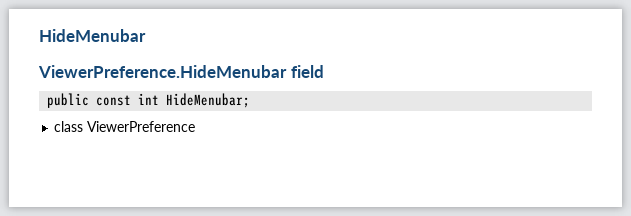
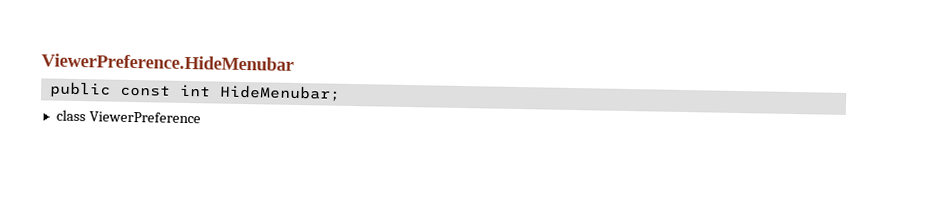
[39,29,146,42] HideMenubar // -> (41, 62) none
[290,65,324,78] field -> (294, 62) none

